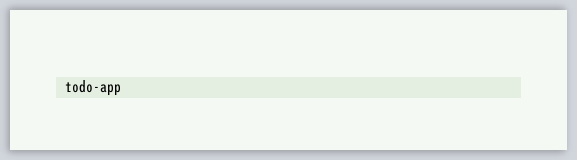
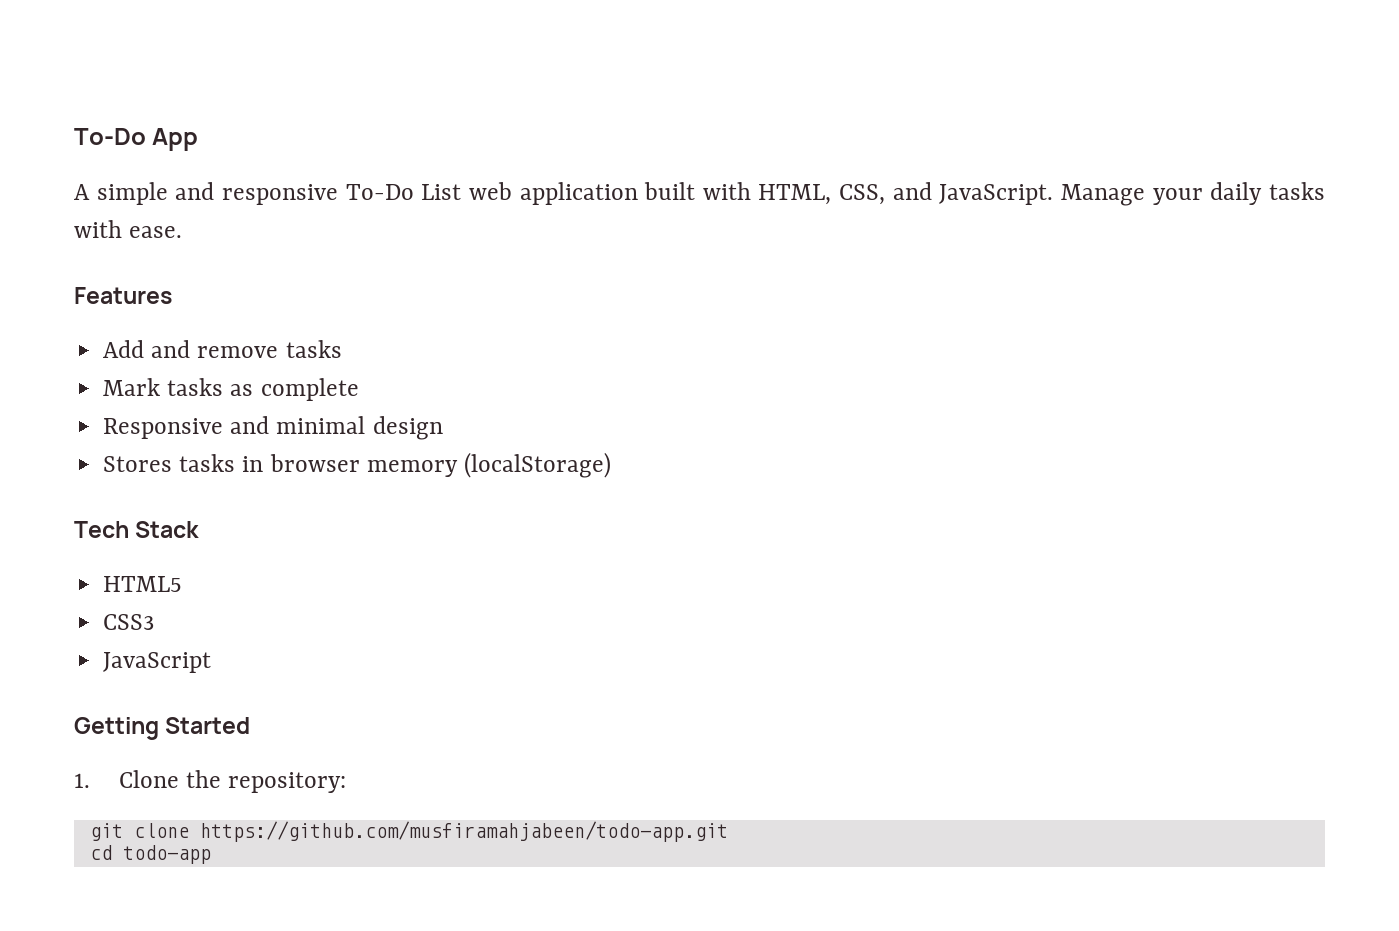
(64, 88) none -> [74,128,199,151] [74,182,1326,206] [74,220,183,238] [74,287,172,304] [103,340,342,358] [103,378,359,401] [103,416,443,440] [103,452,611,478] [74,521,200,538] [103,576,183,592] [103,614,155,630] [103,652,212,673] [74,717,251,740] [74,770,346,793] [89,821,728,842] [89,845,112,860] To-Do App // A simple and responsive To-Do List web application built with HTML, CSS, and JavaScript. Manage your daily tasks with ease. // Features // Add and remove tasks // Mark tasks as complete // Responsive and minimal design // Stores tasks in browser memory (localStorage) // Tech Stack // HTML5 // CSS3 // JavaScript // Getting Started // 1. Clone the repository: // git clone https://github.com/musfiramahjabeen/todo-app.git // cd

